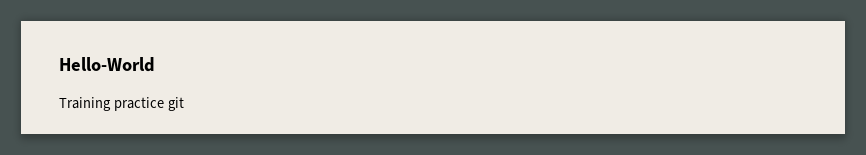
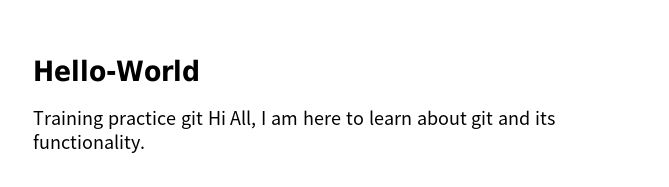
(184, 104) none -> [207,110,556,129] [33,134,145,153] Hi All, I am here to learn about git and its functionality.

